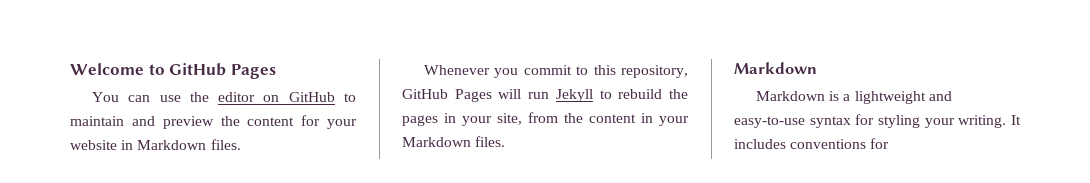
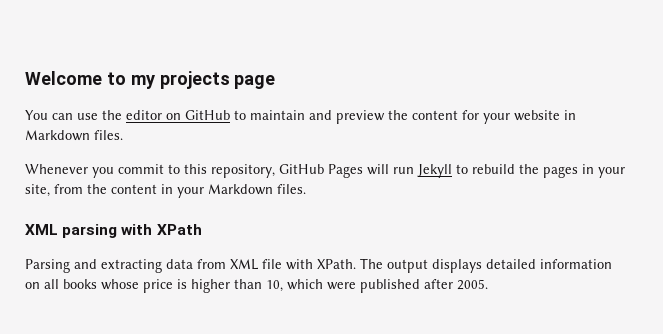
[169,63,276,79] GitHub Pages -> [130,71,276,89] my projects page
[734,62,817,74] [755,91,952,104] [734,114,1021,128] [734,138,890,149] Markdown // Markdown is a lightweight and easy-to-use syntax for styling your writing. It includes conventions for -> [25,224,202,238] [25,258,612,273] [25,279,488,293] XML parsing with XPath // Parsing and extracting data from XML file with XPath. The output displays detailed information on all books whose price is higher than 10, which were published after 2005.

